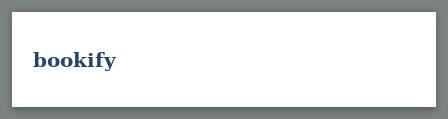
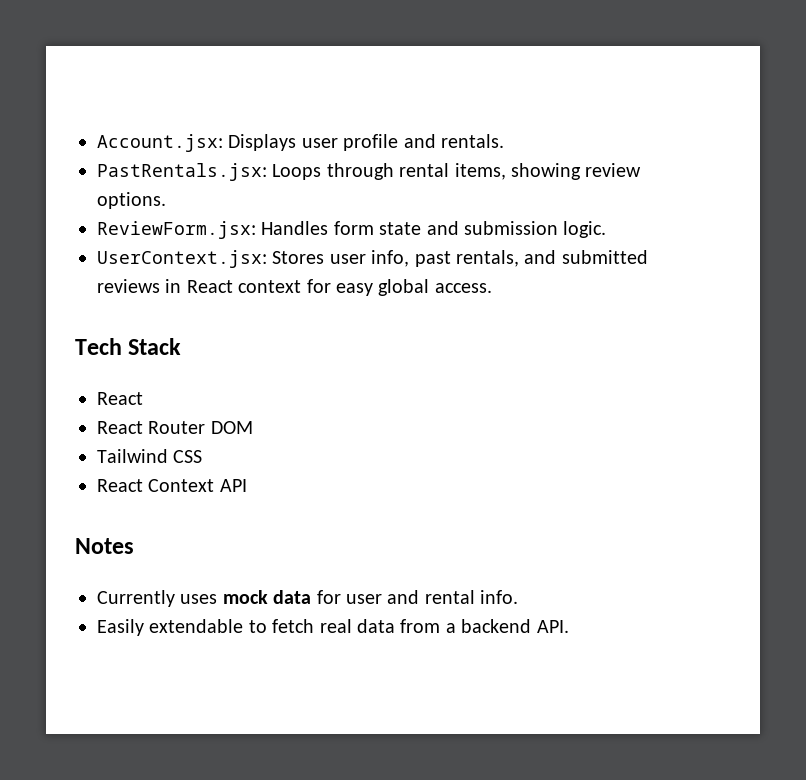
[33,52,117,71] bookify -> [97,134,504,152] [97,163,642,181] [97,192,166,209] [97,221,607,239] [97,250,648,268] [97,279,492,296] [75,338,182,355] [97,392,143,405] [97,421,253,434] [97,449,203,463] [97,479,247,492] [75,538,134,554] [97,590,519,607] [97,619,569,636] Account.jsx: Displays user profile and rentals. // PastRentals.jsx: Loops through rental items, showing review options. // ReviewForm.jsx: Handles form state and submission logic. // UserContext.jsx: Stores user info, past rentals, and submitted reviews in React context for easy global access. // Tech Stack // React // React Router DOM // Tailwind CSS // React Context API // Notes // Currently uses mock data for user and rental info. // Easily extendable to fetch real data from a backend API.

